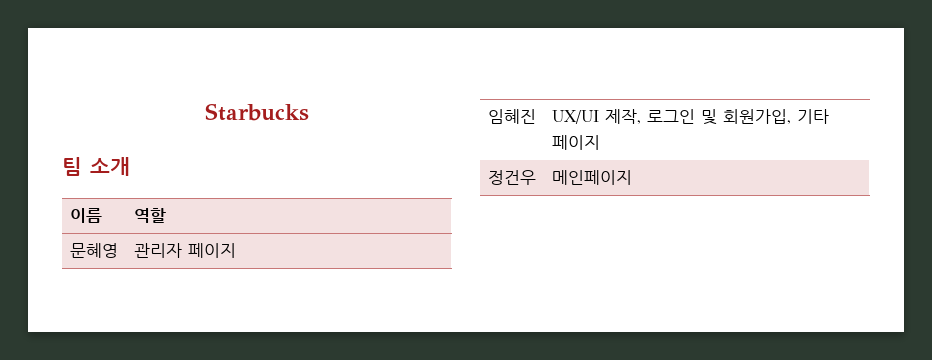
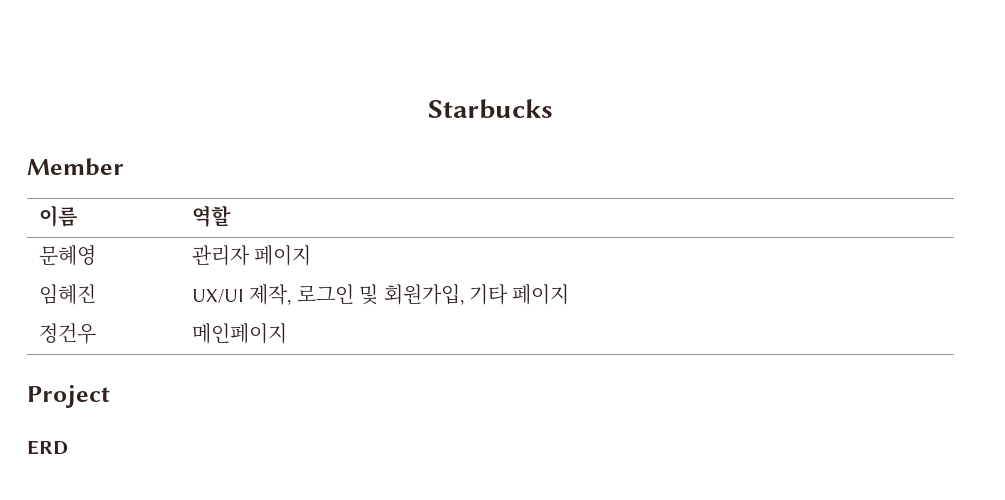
[62,157,130,176] 팀 소개 -> [27,158,124,176] Member
(632, 177) none -> [27,385,110,408] [27,440,68,455] // Project // ERD

